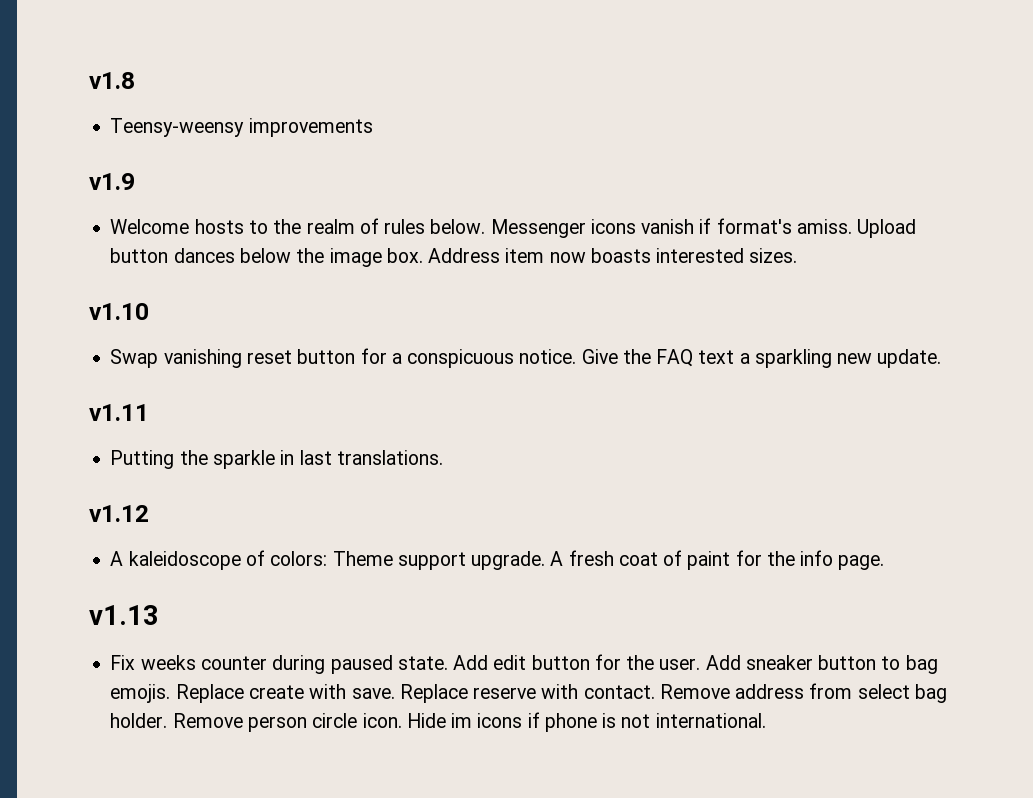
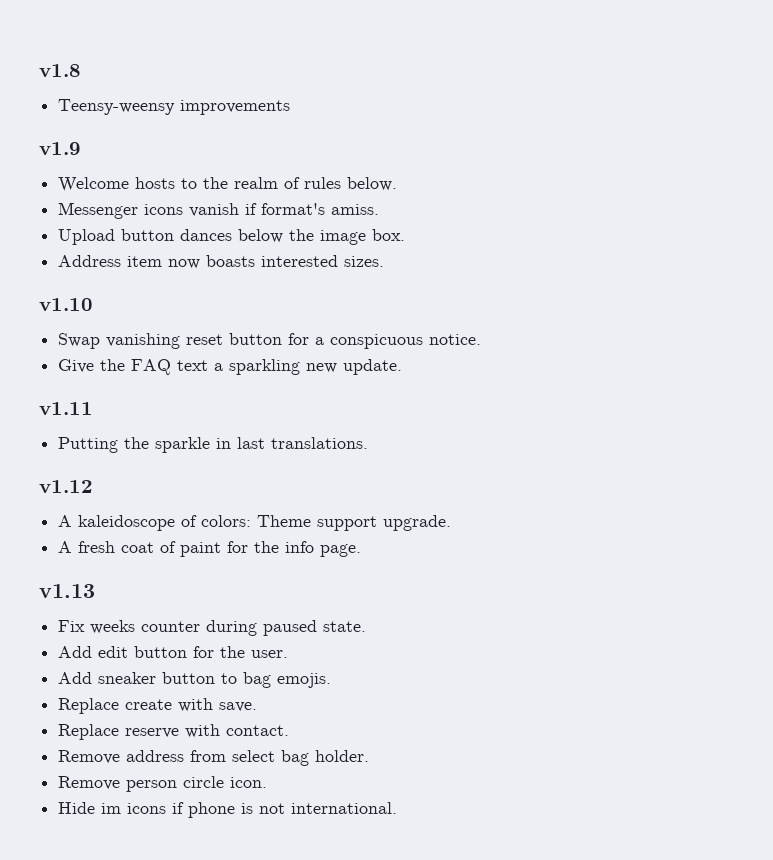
(486, 226) none -> (398, 184) //
(852, 226) none -> (380, 209) //
(423, 255) none -> (406, 235) //
(577, 356) none -> (482, 339) //
(546, 560) none -> (452, 523) //
(448, 663) none -> (367, 626) //
(701, 664) none -> (289, 654) //
(171, 693) none -> (332, 680) //
(395, 693) none -> (258, 707) //
(655, 692) none -> (290, 730) //
(168, 720) none -> (370, 756) //
(402, 720) none -> (268, 782) //

